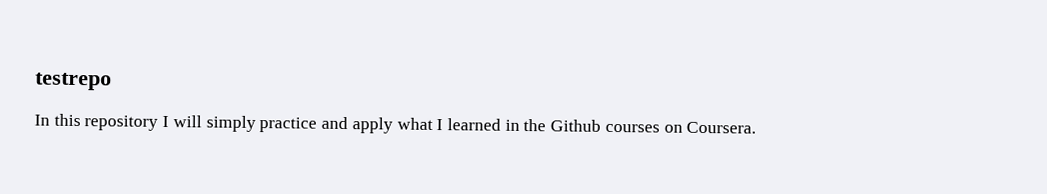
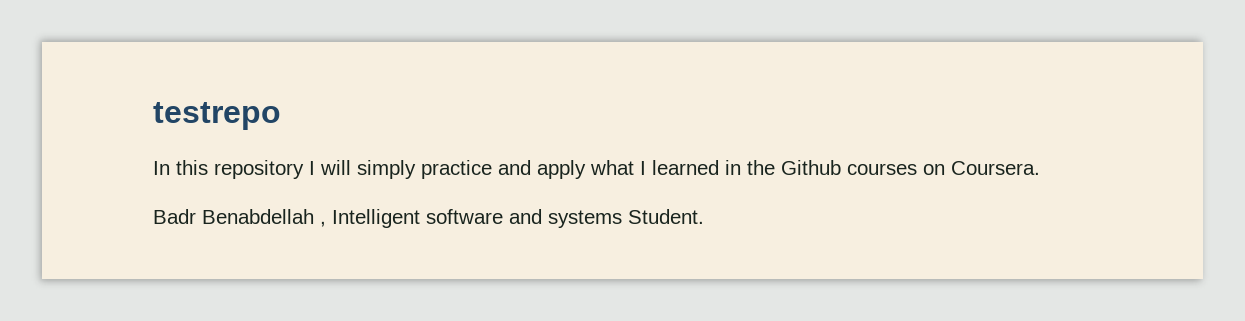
(757, 127) none -> [153,209,704,228] // Badr Benabdellah , Intelligent software and systems Student.

